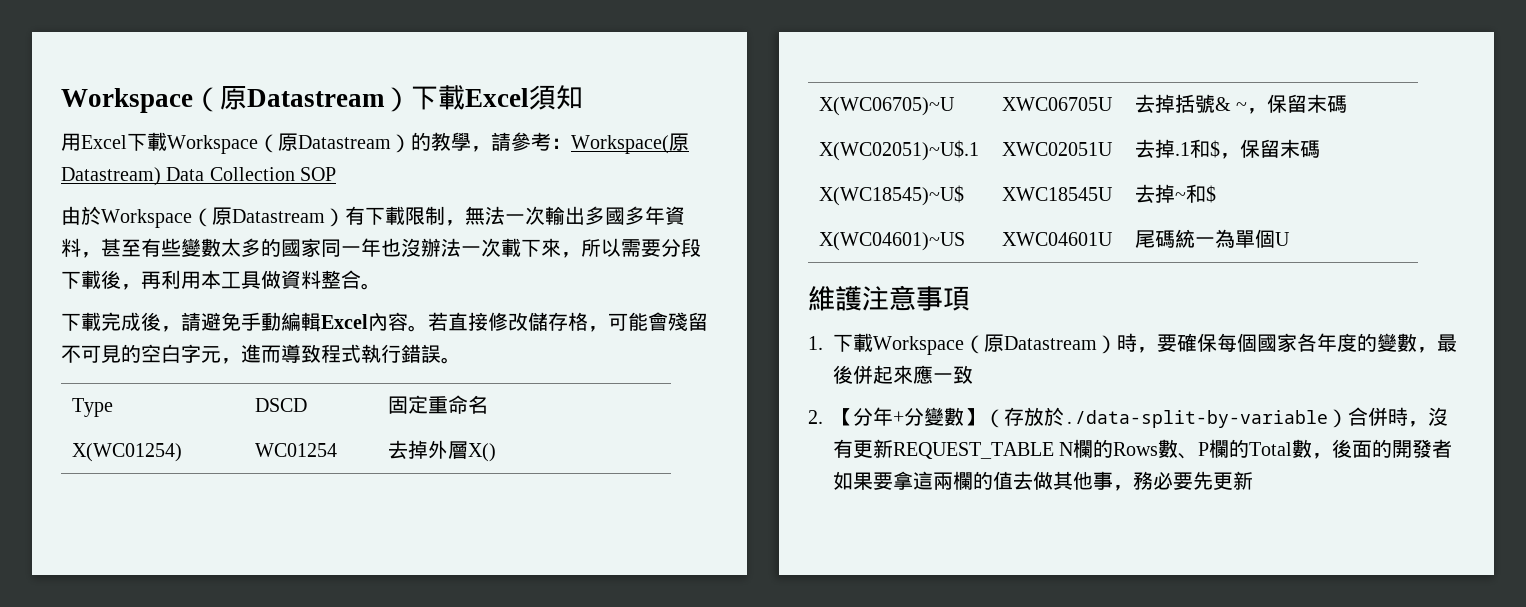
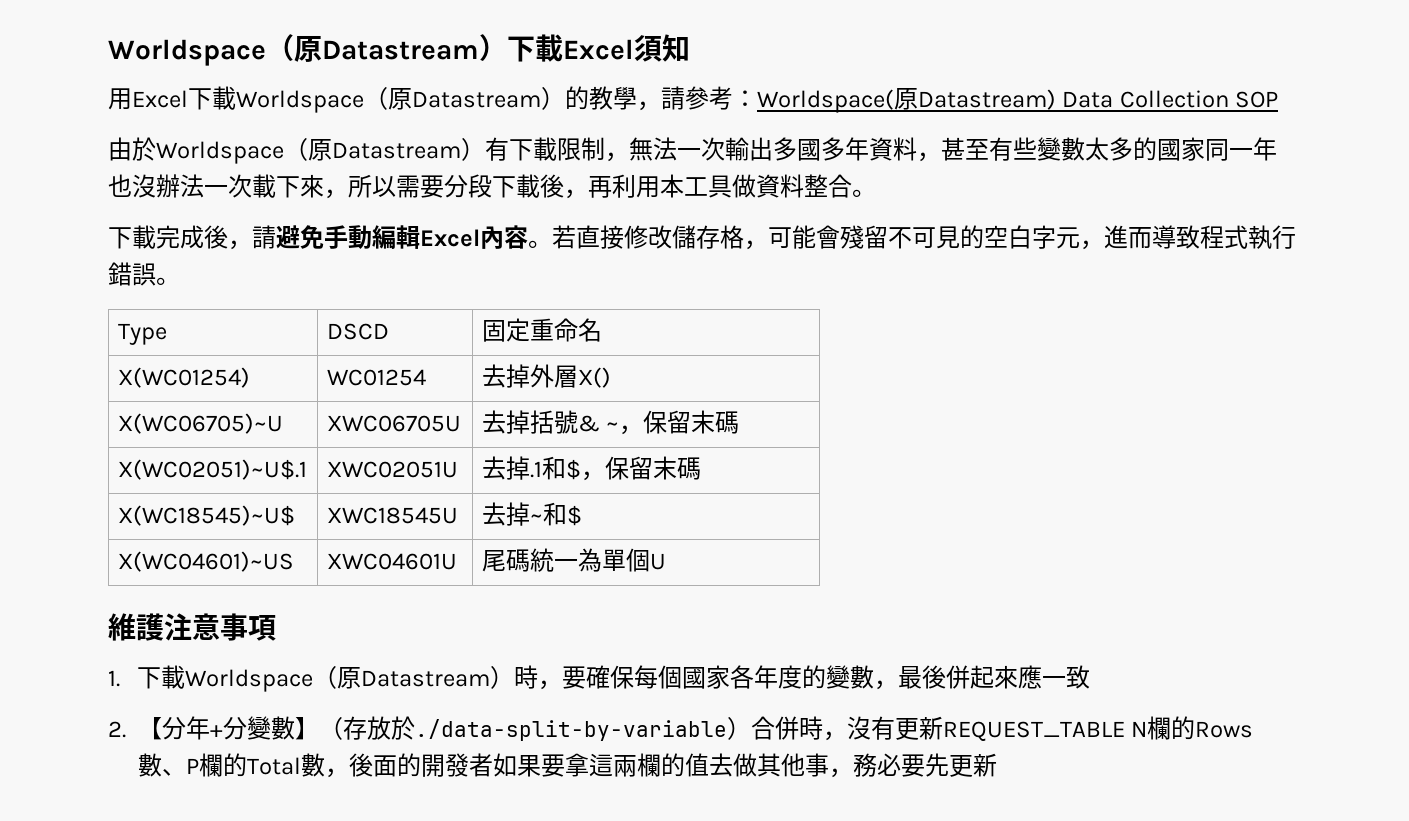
[61,88,193,113] Workspace -> [108,39,266,66] Worldspace
[167,135,258,154] Workspace -> [236,90,364,113] Worldspace
[571,135,669,154] Workspace( -> [757,89,894,113] Worldspace(
[101,209,192,228] Workspace -> [156,141,284,164] Worldspace
[873,336,964,355] Workspace -> [184,669,313,692] Worldspace

